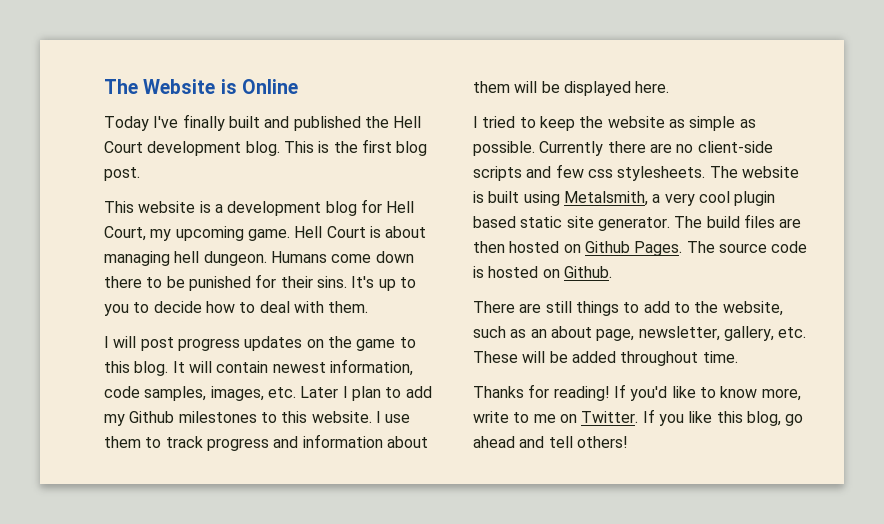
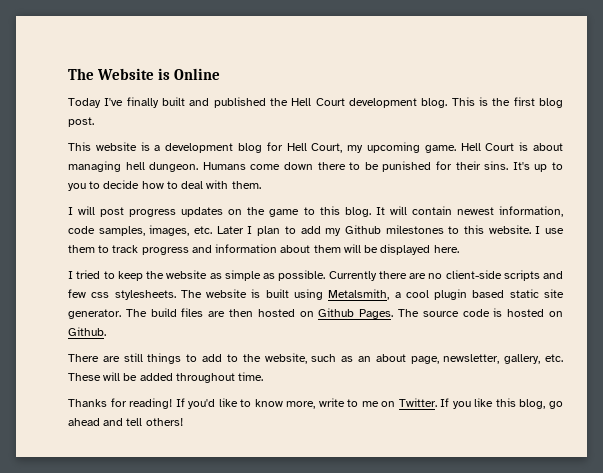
[664,193,695,206] very -> (401, 295) none

